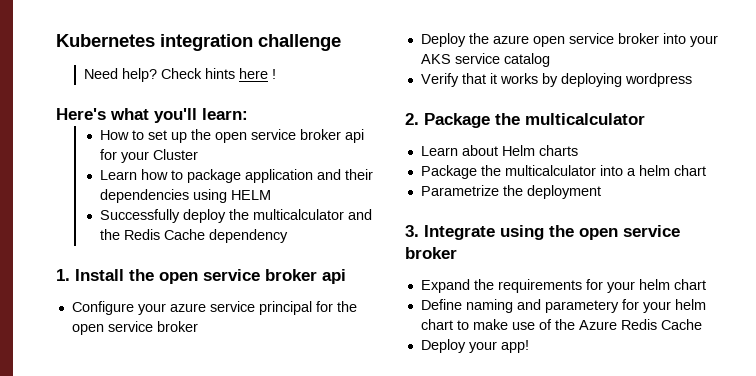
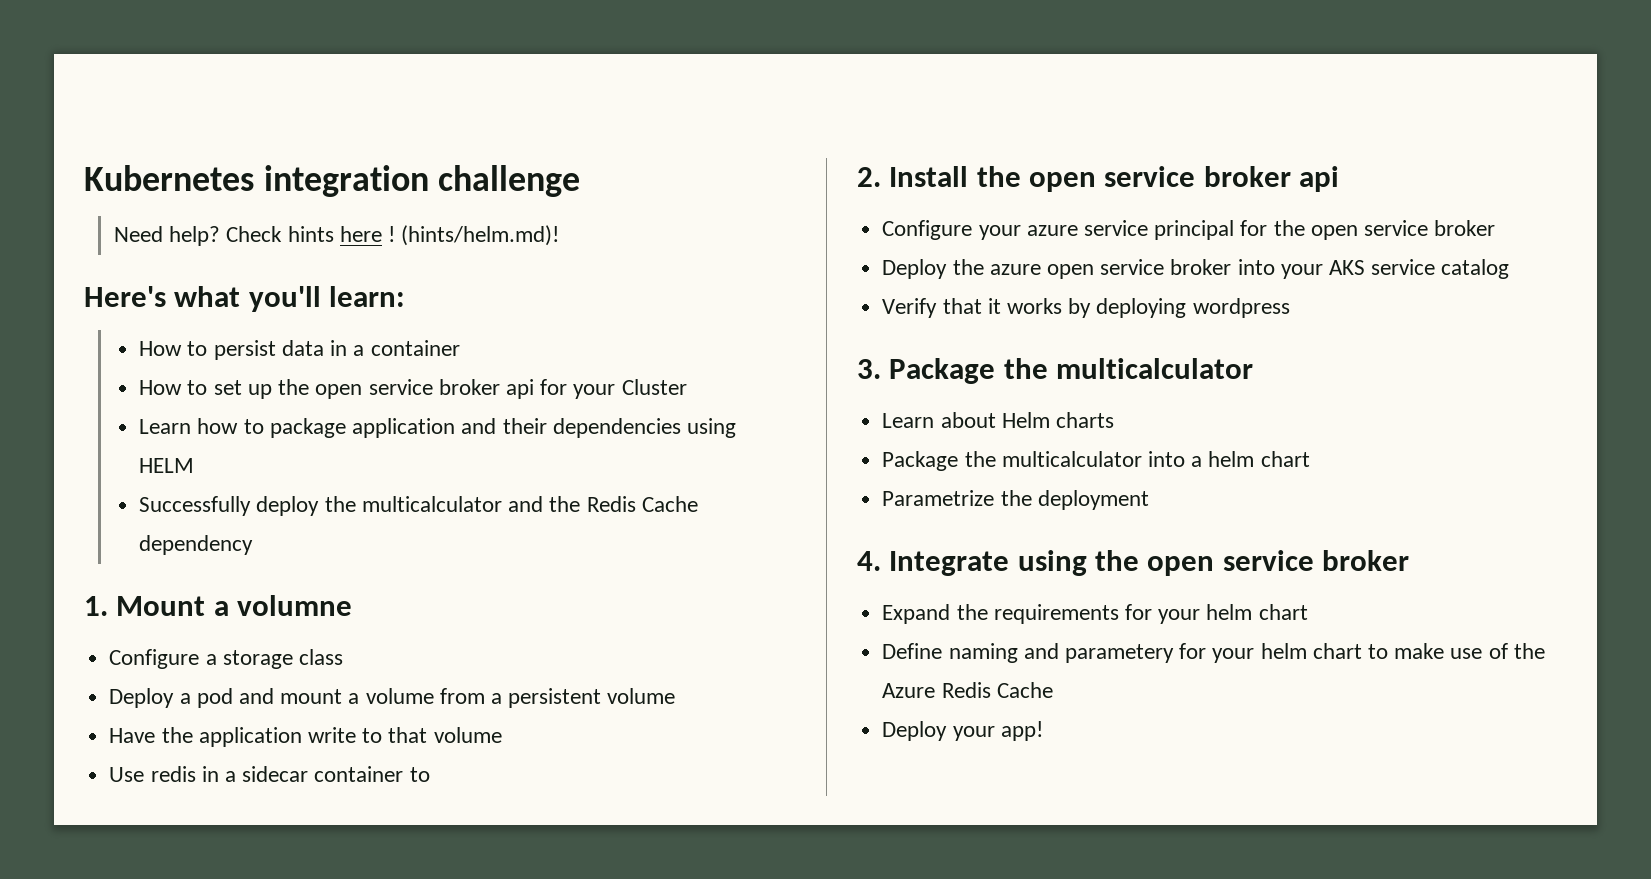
(276, 74) none -> [401,225,560,246] (hints/helm.md)!
(248, 114) none -> [139,340,460,360] // How to persist data in a container
(70, 275) none -> [116,595,353,616] [109,649,343,669] [109,688,676,708] [109,727,502,747] [109,766,430,782] [857,167,881,187] Mount a volumne // Configure a storage class // Deploy a pod and mount a volume from a persistent volume // Have the application write to that volume // Use redis in a sidecar container to // 2.
[405,113,419,125] 2. -> [857,359,881,379] 3.
[405,225,419,237] 3. -> [857,551,881,571] 4.

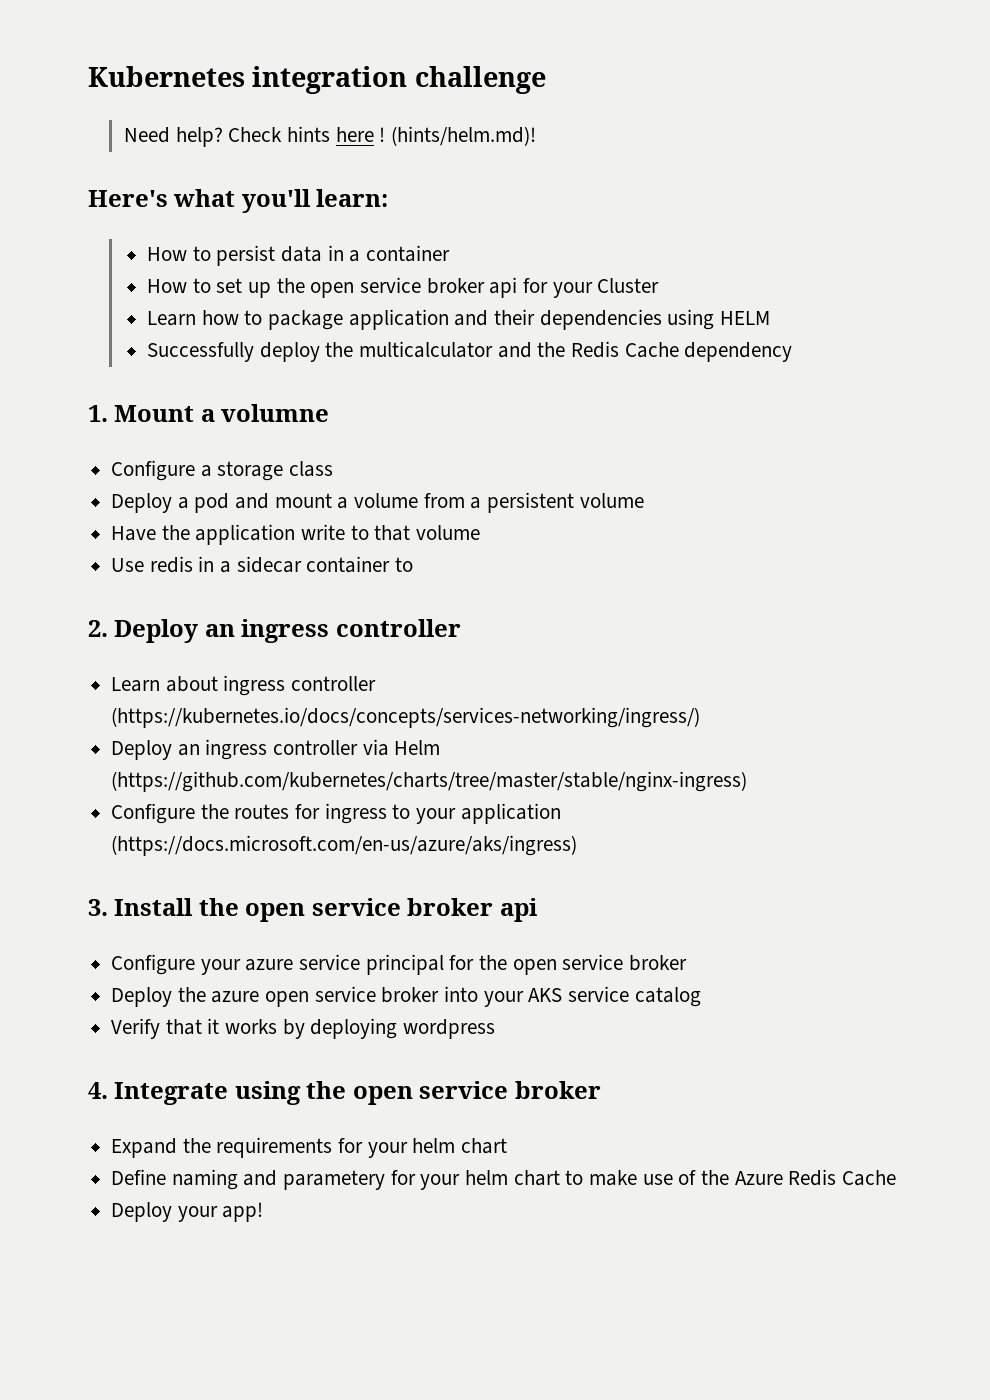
(881, 177) none -> [114,619,461,643] [111,675,377,696] [111,707,701,728] [111,739,441,760] [111,771,748,792] [111,803,561,824] [111,835,578,856] [88,899,108,916] Deploy an ingress controller // Learn about ingress controller (https://kubernetes.io/docs/concepts/services-networking/ingress/) // Deploy an ingress controller via Helm (https://github.com/kubernetes/charts/tree/master/stable/nginx-ingress) // Configure the routes for ingress to your application (https://docs.microsoft.com/en-us/azure/aks/ingress) // 3.
[857,358,1254,384] [882,412,1114,428] [882,451,1310,471] [882,490,1149,510] // 3. Package the multicalculator // Learn about Helm charts // Package the multicalculator into a helm chart // Parametrize the deployment -> (496, 1029) none

